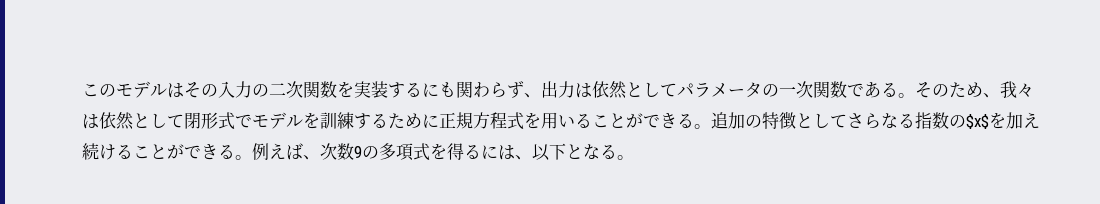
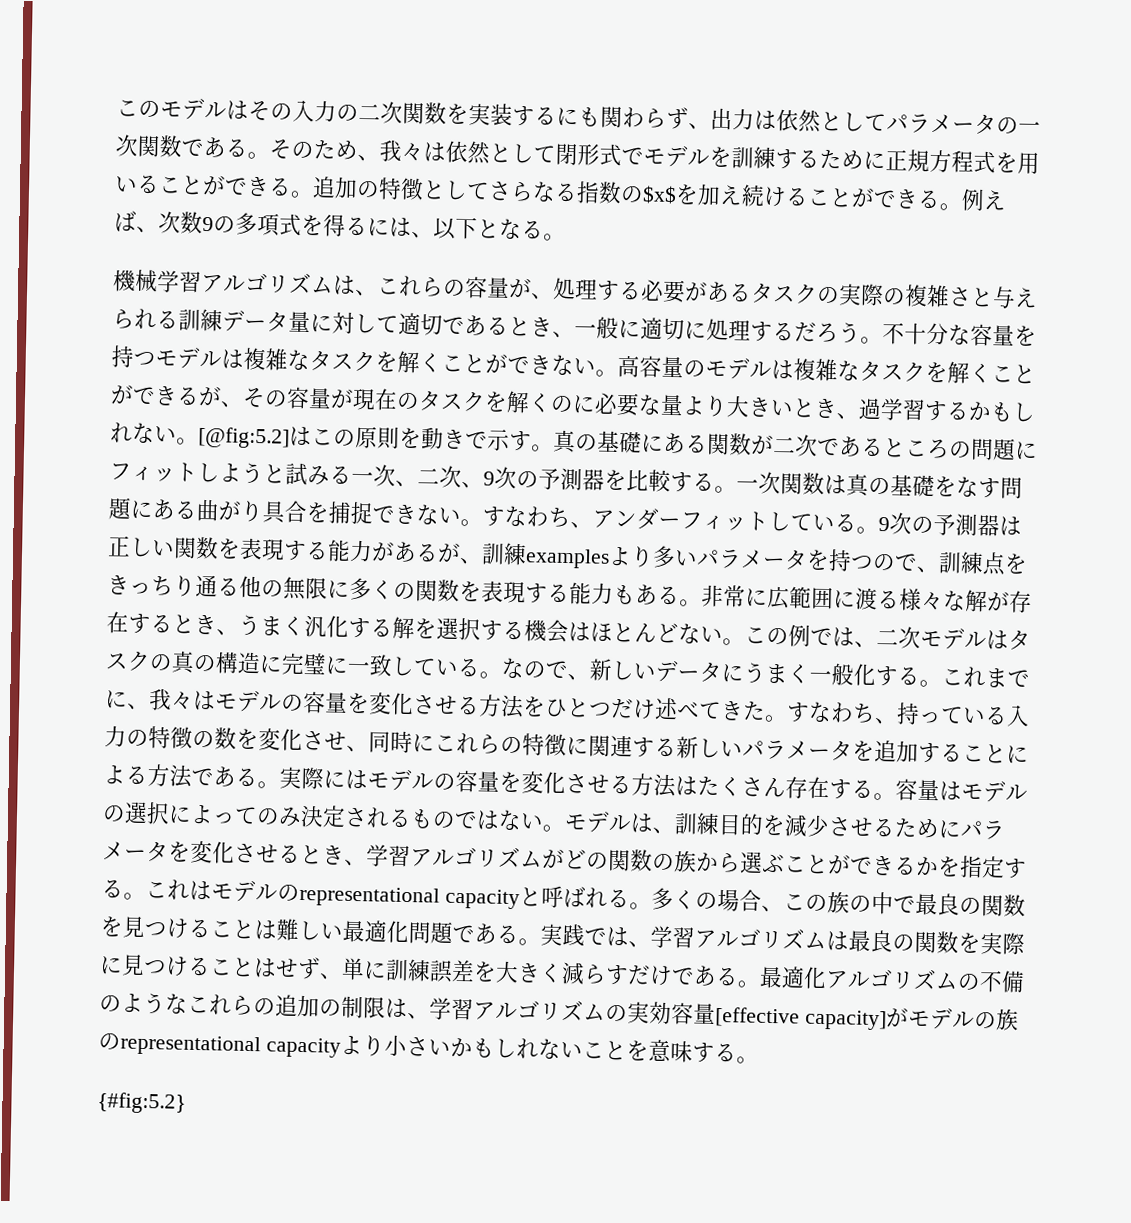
(634, 157) none -> [113,269,1038,309] [112,308,1037,347] [111,345,1036,384] [110,384,1036,422] [110,422,1038,461] [109,462,1023,499] [108,497,1022,537] [107,535,1028,576] [107,574,1032,613] [106,611,1031,650] [105,650,1030,688] [105,688,1030,727] [104,725,1029,764] [103,764,1028,803] [102,801,1006,840] [102,840,1027,879] [101,879,1026,917] [100,915,1025,955] [99,953,1025,993] [99,992,1019,1031] [98,1033,759,1064] [97,1092,186,1114] // 機械学習アルゴリズムは、これらの容量が、処理する必要があるタスクの実際の複雑さと与えられる訓練データ量に対して適切であるとき、一般に適切に処理するだろう。不十分な容量を持つモデルは複雑なタスクを解くことができない。高容量のモデルは複雑なタスクを解くことができるが、その容量が現在のタスクを解くのに必要な量より大きいとき、過学習するかもしれない。[@fig:5.2]はこの原則を動きで示す。真の基礎にある関数が二次であるところの問題にフィットしようと試みる一次、二次、9次の予測器を比較する。一次関数は真の基礎をなす問題にある曲がり具合を捕捉できない。すなわち、アンダーフィットしている。9次の予測器は正しい関数を表現する能力があるが、訓練examplesより多いパラメータを持つので、訓練点をきっちり通る他の無限に多くの関数を表現する能力もある。非常に広範囲に渡る様々な解が存在するとき、うまく汎化する解を選択する機会はほとんどない。この例では、二次モデルはタスクの真の構造に完璧に一致している。なので、新しいデータにうまく一般化する。これまでに、我々はモデルの容量を変化させる方法をひとつだけ述べてきた。すなわち、持っている入力の特徴の数を変化させ、同時にこれらの特徴に関連する新しいパラメータを追加することによる方法である。実際にはモデルの容量を変化させる方法はたくさん存在する。容量はモデルの選択によってのみ決定されるものではない。モデルは、訓練目的を減少させるためにパラメータを変化させるとき、学習アルゴリズムがどの関数の族から選ぶことができるかを指定する。これはモデルのrepresentational capacityと呼ばれる。多くの場合、この族の中で最良の関数を見つけることは難しい最適化問題である。実践では、学習アルゴリズムは最良の関数を実際に見つけることはせず、単に訓練誤差を大きく減らすだけである。最適化アルゴリズムの不備のようなこれらの追加の制限は、学習アルゴリズムの実効容量[effective capacity]がモデルの族のrepresentational capacityより小さいかもしれないことを意味する。 // {#fig:5.2}

